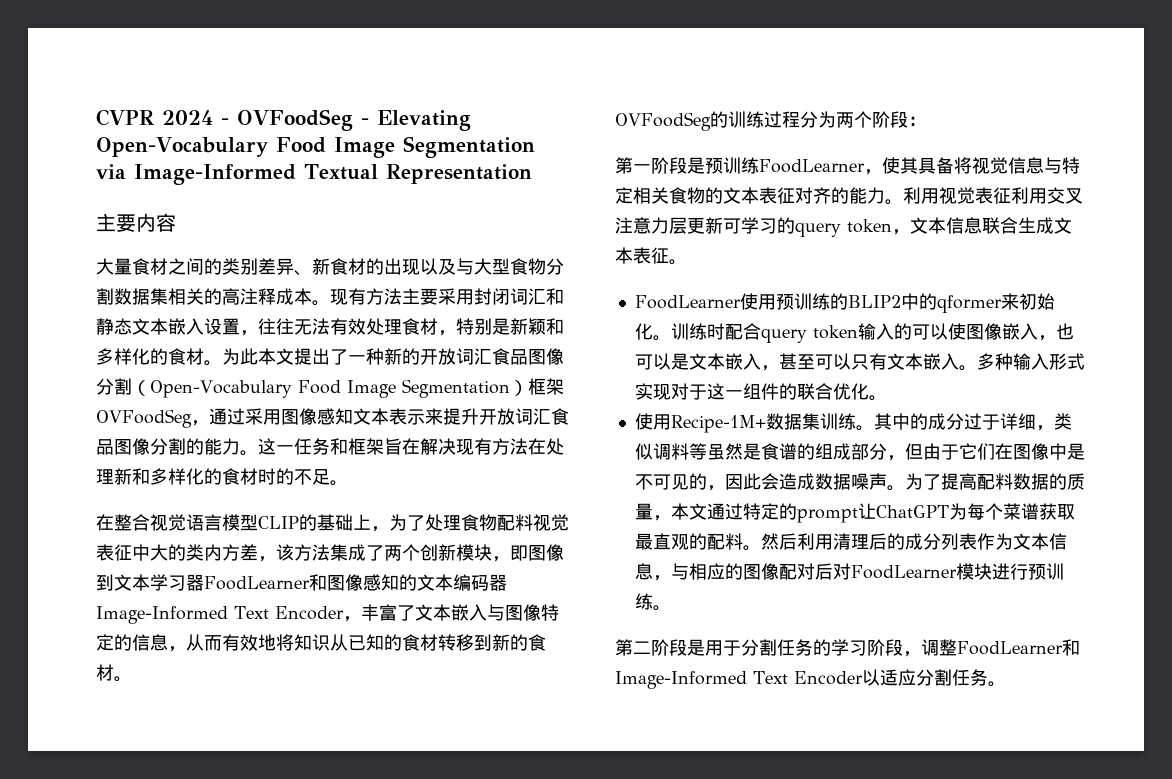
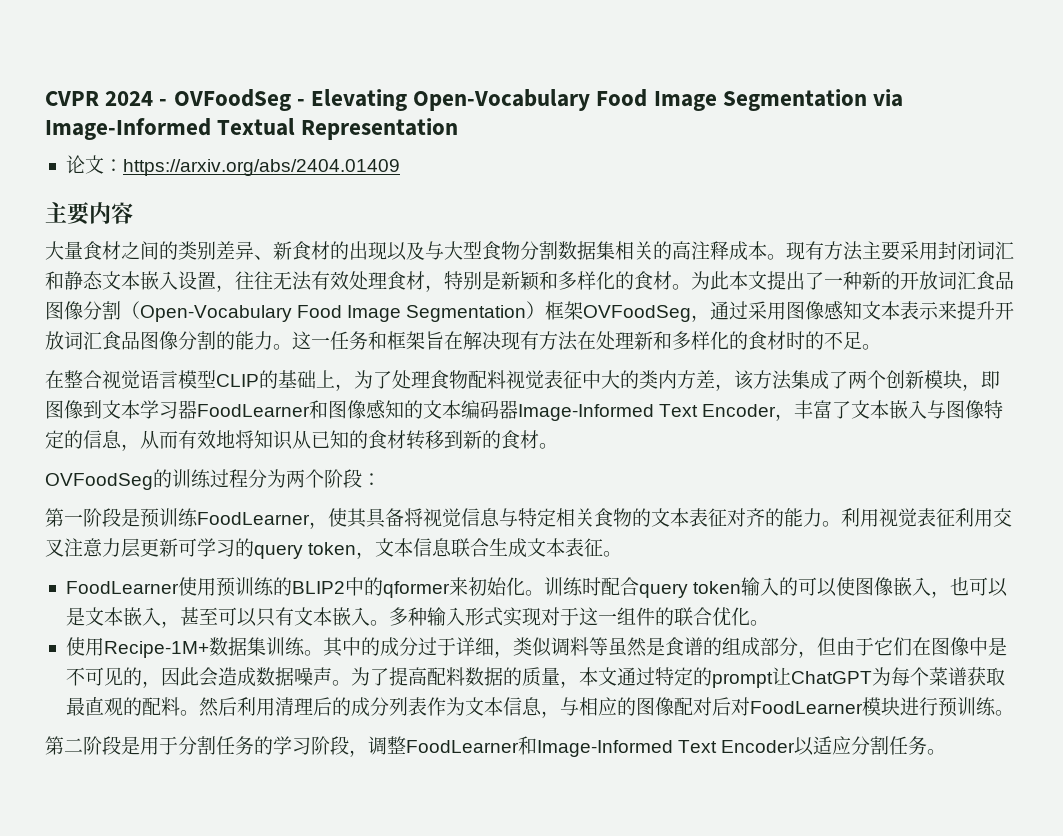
(532, 174) none -> [65,155,400,176] // 论文：https://arxiv.org/abs/2404.01409

